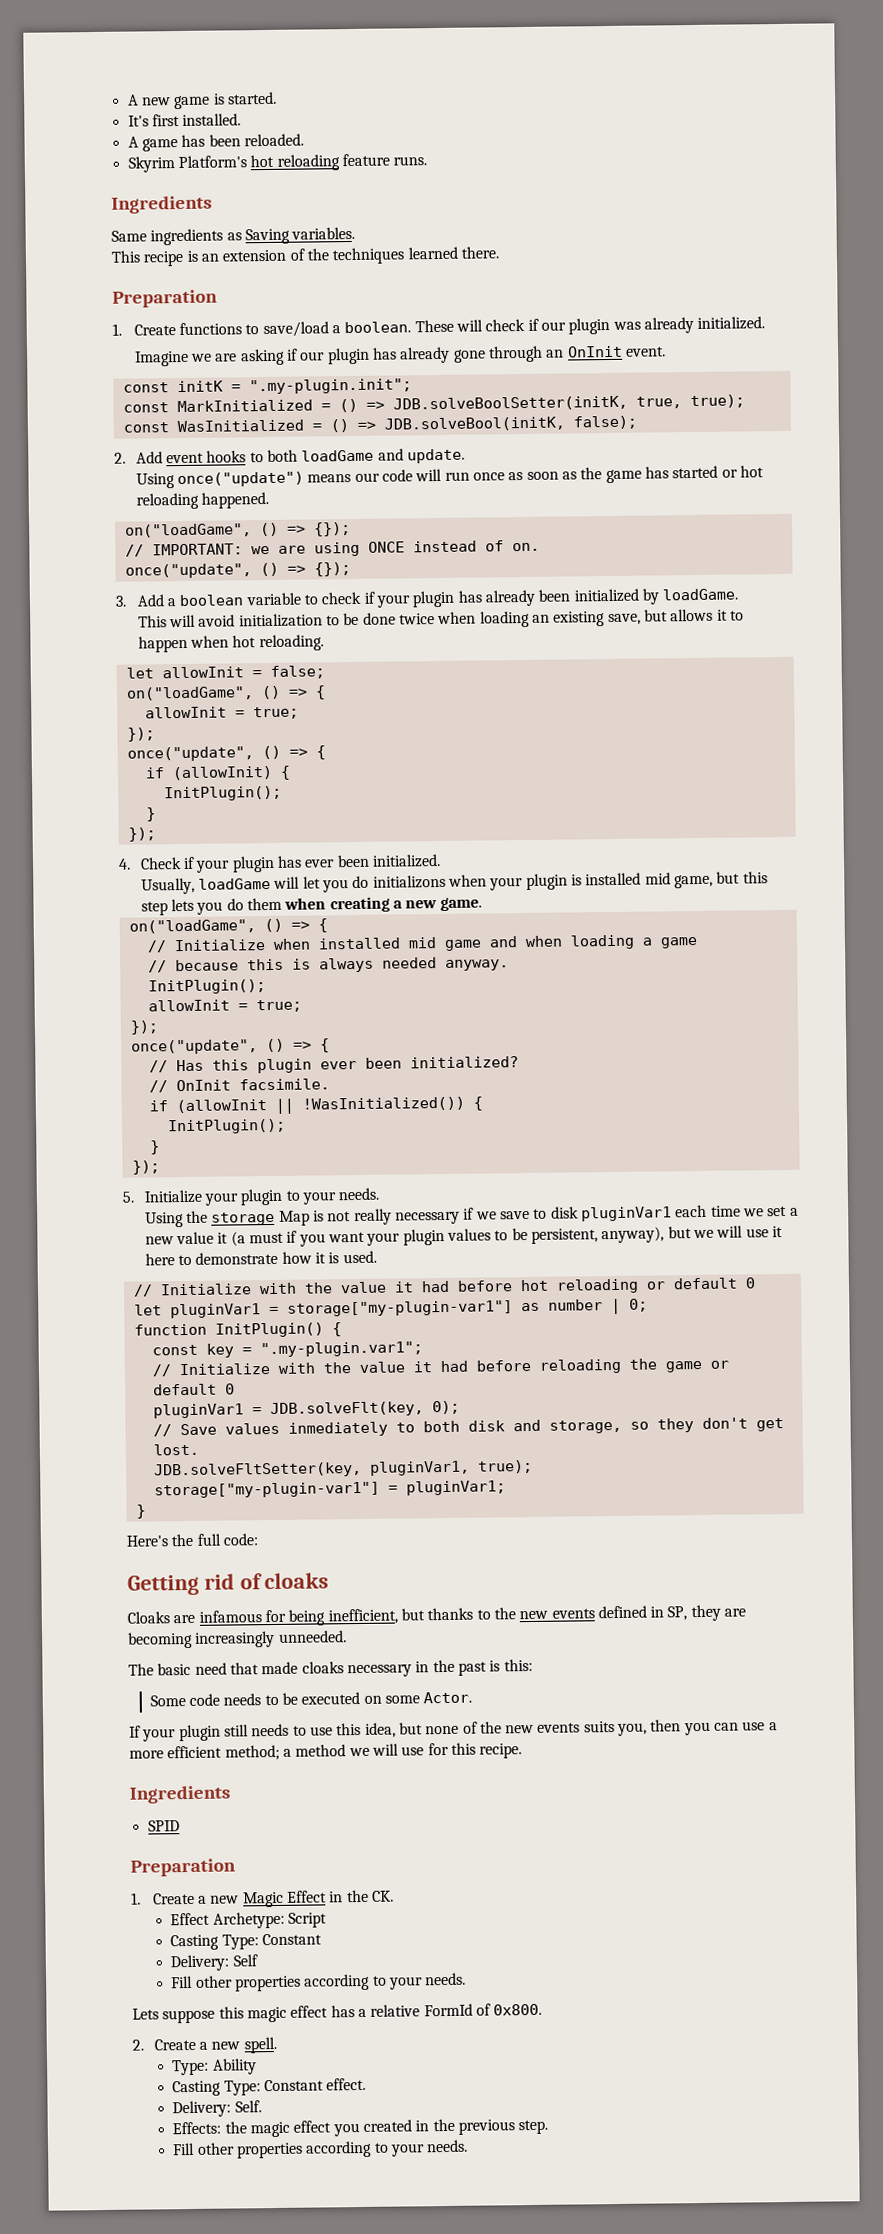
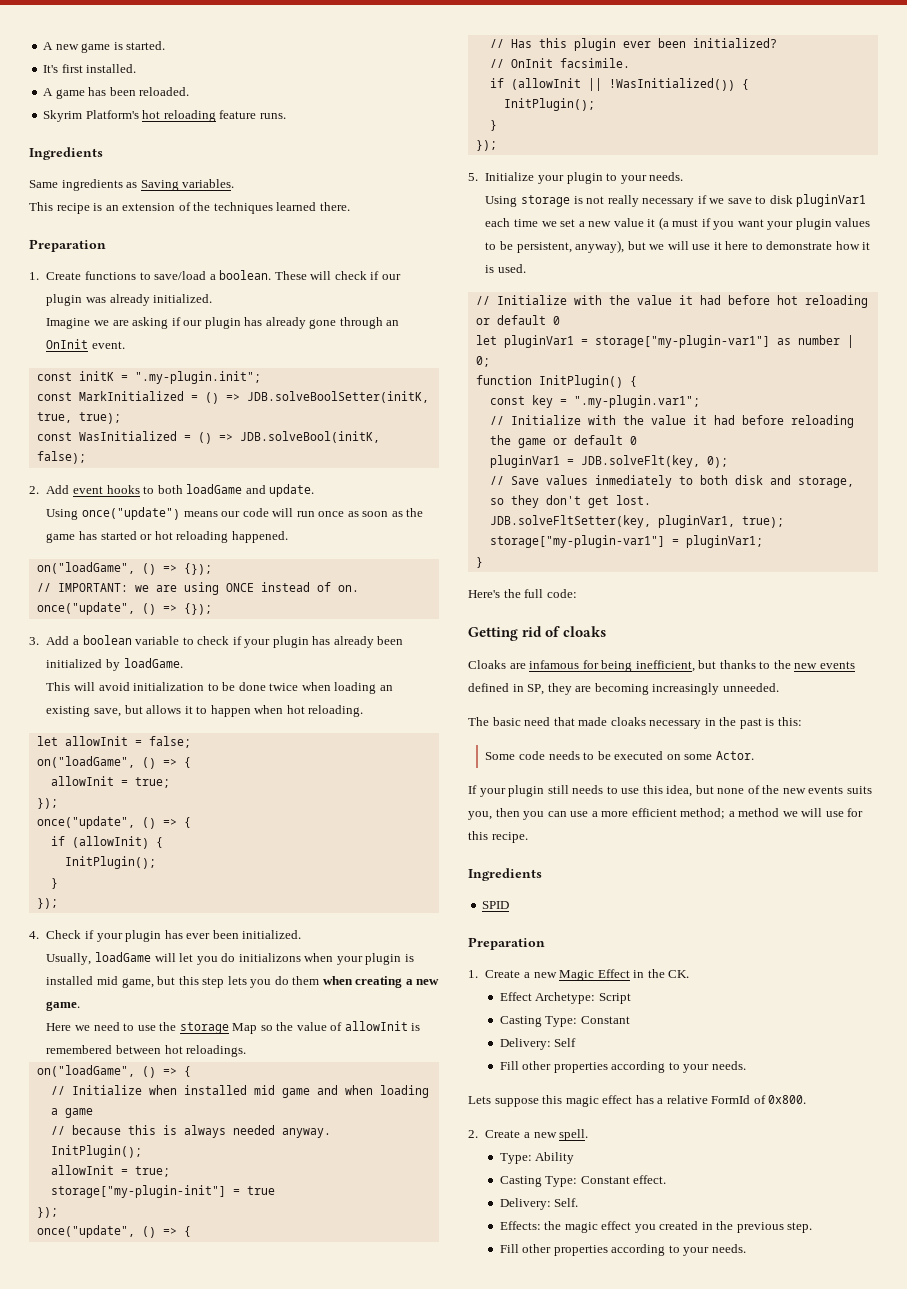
(482, 904) none -> [46,1021,421,1034] [46,1045,247,1057] // Here we need to use the storage Map so the value of allowInit is remembered between hot reloadings.
(302, 1006) none -> [50,1185,275,1198] // storage["my-plugin-init"] = true
[186,1210,310,1226] the storage Map -> [521,195,571,207] storage

